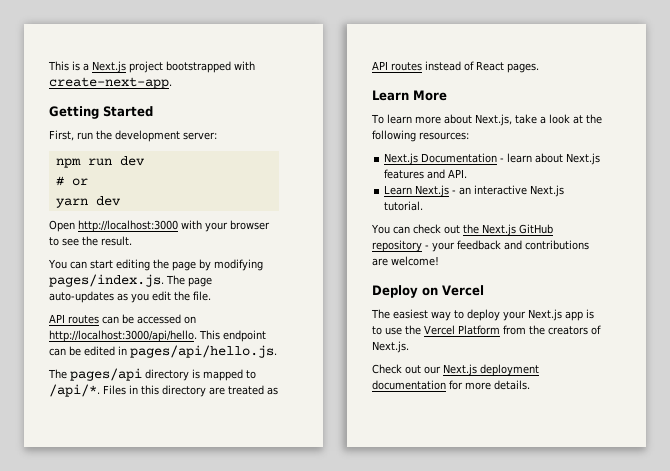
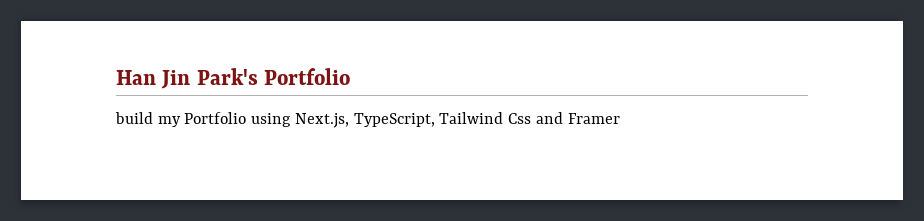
[48,61,255,73] [49,77,172,89] [49,106,153,119] [49,130,217,142] [55,156,145,168] [55,176,88,186] [55,196,121,208] [49,220,270,232] [49,236,132,246] [48,259,263,271] [49,274,212,287] [49,291,211,303] [49,314,196,324] [49,330,266,342] [49,345,277,358] [48,368,256,381] [49,384,278,397] [372,61,539,73] [372,90,447,101] [371,114,602,126] [372,130,469,142] [384,153,601,165] [384,169,468,179] [384,185,565,197] [384,201,424,211] [371,224,553,236] [372,240,589,252] [372,256,439,266] [372,285,484,298] [371,309,594,321] [372,325,601,335] [372,341,409,353] [372,364,539,376] [372,380,530,390] This is a Next.js project bootstrapped with create-next-app. // Getting Started // First, run the development server: // npm run dev // # or // yarn dev // Open http://localhost:3000 with your browser to see the result. // You can start editing the page by modifying pages/index.js. The page auto-updates as you edit the file. // API routes can be accessed on http://localhost:3000/api/hello. This endpoint can be edited in pages/api/hello.js. // The pages/api directory is mapped to /api/*. Files in this directory are treated as API routes instead of React pages. // Learn More // To learn more about Next.js, take a look at the following resources: // Next.js Documentation - learn about Next.js features and API. // Learn Next.js - an interactive Next.js tutorial. // You can check out the Next.js GitHub repository - your feedback and contributions are welcome! // Deploy on Vercel // The easiest way to deploy your Next.js app is to use the Vercel Platform from the creators of Next.js. // Check out our Next.js deployment documentation for more details. -> [116,68,351,89] [115,112,620,128] Han Jin Park's Portfolio // build my Portfolio using Next.js, TypeScript, Tailwind Css and Framer

